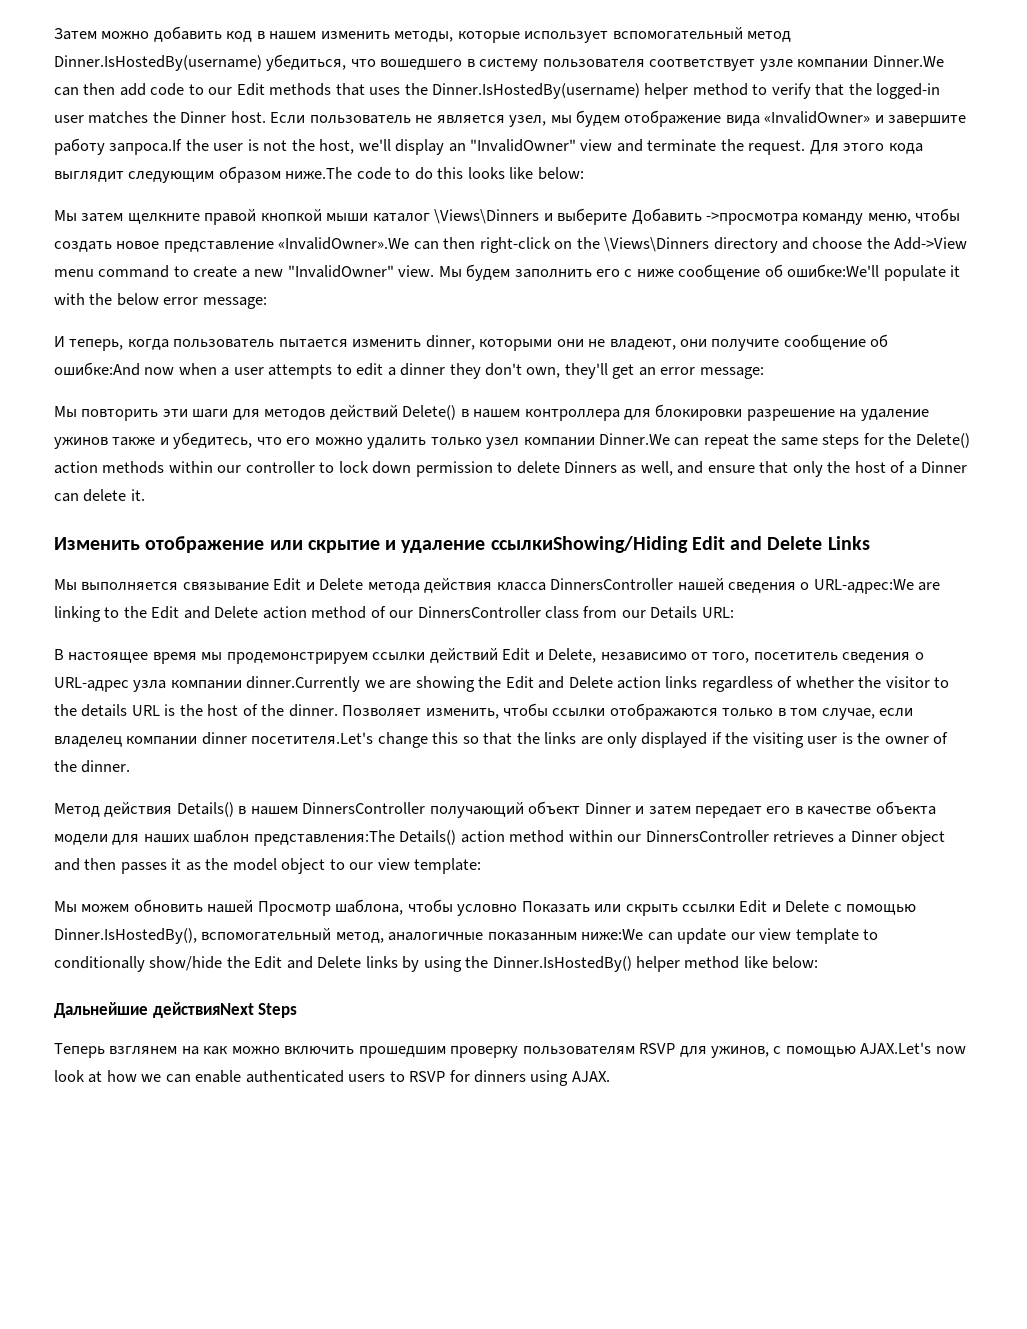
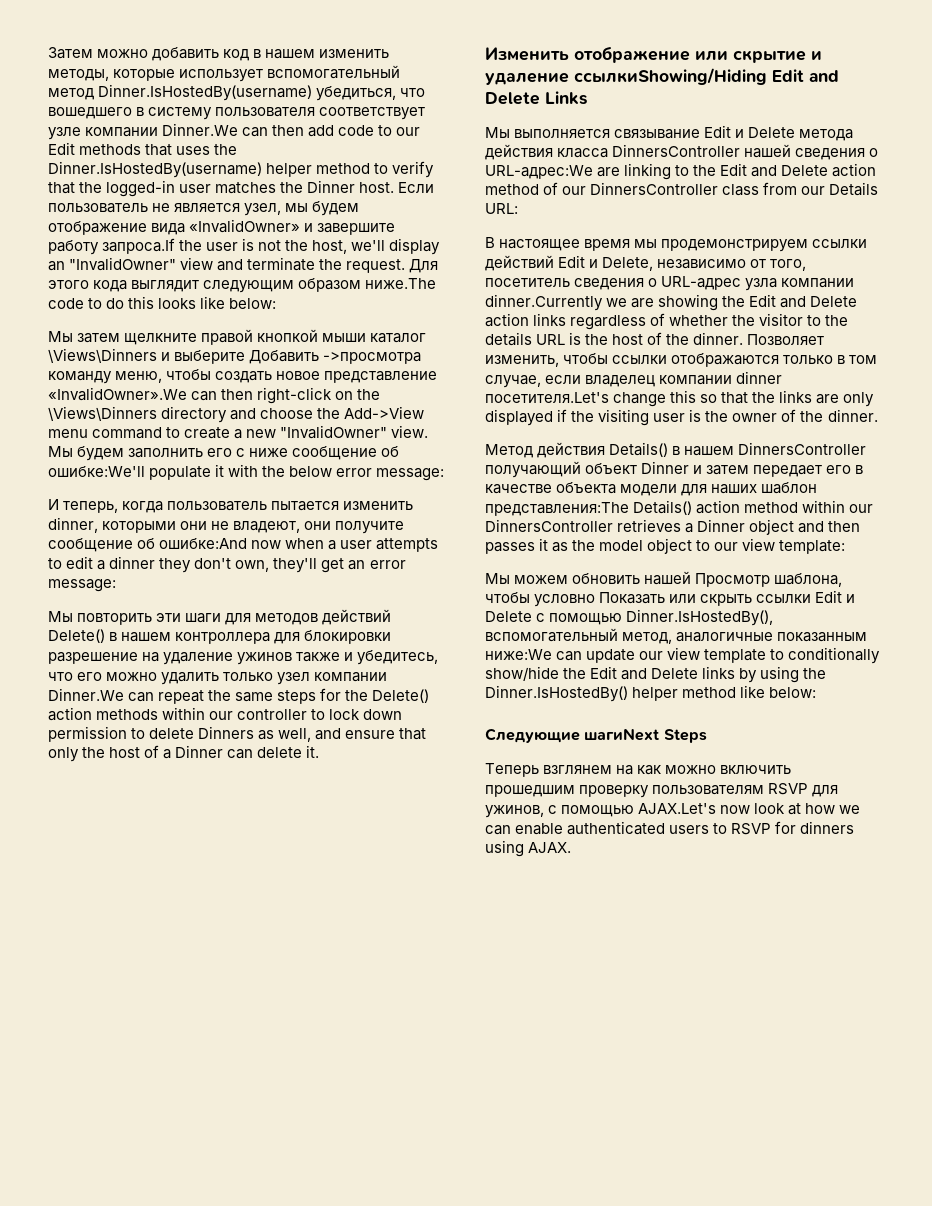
[54,1002,254,1018] Дальнейшие действияNext -> [485,728,660,743] Следующие шагиNext

